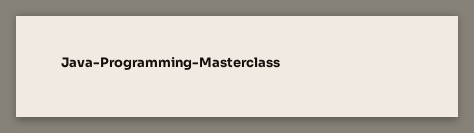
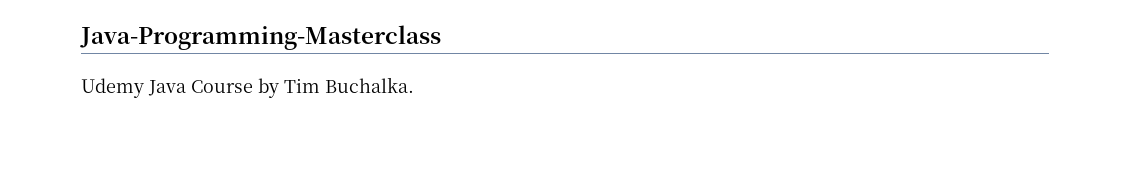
(280, 63) none -> [81,77,414,98] // Udemy Java Course by Tim Buchalka.

